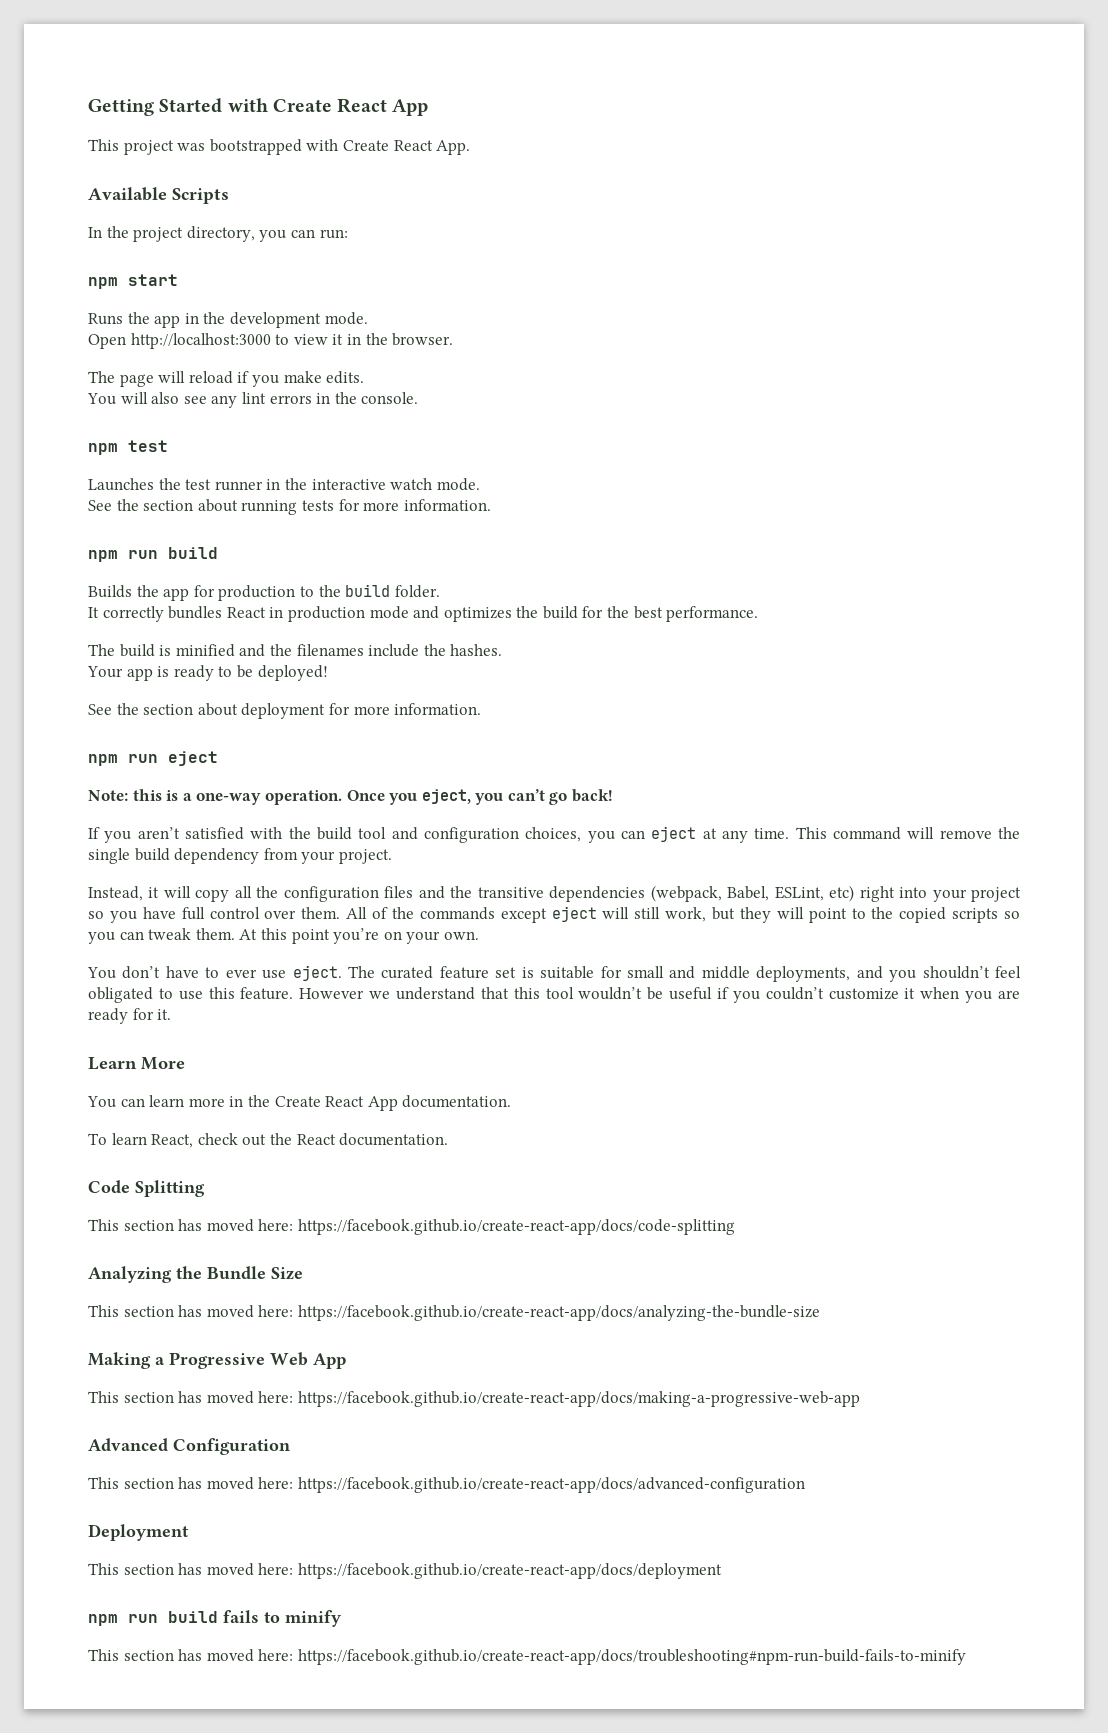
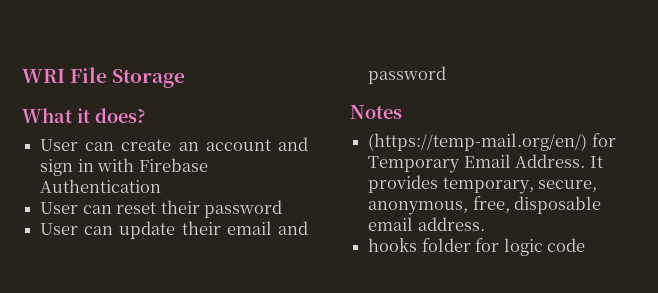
[88,98,429,116] [88,139,471,155] [88,187,229,204] [88,226,348,242] [88,274,178,289] [88,312,368,328] [88,333,454,349] [88,371,365,387] [87,392,419,408] [88,440,168,455] [88,478,480,491] [88,499,491,515] [88,547,218,562] [88,584,440,601] [88,606,759,622] [88,644,503,657] [87,665,328,681] [88,703,482,719] [88,751,218,766] [88,789,614,805] [88,826,1021,843] [88,848,392,864] [88,885,1022,902] [88,906,1020,923] [88,928,479,944] [87,965,1022,982] [88,987,1021,1003] [88,1008,172,1024] [88,1057,185,1070] [87,1095,512,1111] [88,1133,449,1148] [88,1180,205,1197] [88,1219,735,1235] [88,1266,303,1283] [88,1305,820,1321] [88,1352,346,1369] [88,1391,860,1407] [88,1438,290,1455] [88,1477,805,1493] [88,1524,189,1541] [88,1563,722,1579] [88,1610,341,1627] [88,1649,966,1665] Getting Started with Create React App // This project was bootstrapped with Create React App. // Available Scripts // In the project directory, you can run: // npm start // Runs the app in the development mode. // Open http://localhost:3000 to view it in the browser. // The page will reload if you make edits. // You will also see any lint errors in the console. // npm test // Launches the test runner in the interactive watch mode. // See the section about running tests for more information. // npm run build // Builds the app for production to the build folder. // It correctly bundles React in production mode and optimizes the build for the best performance. // The build is minified and the filenames include the hashes. // Your app is ready to be deployed! // See the section about deployment for more information. // npm run eject // Note: this is a one-way operation. Once you eject, you can’t go back! // If you aren’t satisfied with the build tool and configuration choices, you can eject at any time. This command will remove the single build dependency from your project. // Instead, it will copy all the configuration files and the transitive dependencies (webpack, Babel, ESLint, etc) right into your project so you have full control over them. All of the commands except eject will still work, but they will point to the copied scripts so you can tweak them. At this point you’re on your own. // You don’t have to ever use eject. The curated feature set is suitable for small and middle deployments, and you shouldn’t feel obligated to use this feature. However we understand that this tool wouldn’t be useful if you couldn’t customize it when you are ready for it. // Learn More // You can learn more in the Create React App documentation. // To learn React, check out the React documentation. // Code Splitting // This section has moved here: https://facebook.github.io/create-react-app/docs/code-splitting // Analyzing the Bundle Size // This section has moved here: https://facebook.github.io/create-react-app/docs/analyzing-the-bundle-size // Making a Progressive Web App // This section has moved here: https://facebook.github.io/create-react-app/docs/making-a-progressive-web-app // Advanced Configuration // This section has moved here: https://facebook.github.io/create-react-app/docs/advanced-configuration // Deployment // This section has moved here: https://facebook.github.io/create-react-app/docs/deployment // npm run build fails to minify // This section has moved here: https://facebook.github.io/create-react-app/docs/troubleshooting#npm-run-build-fails-to-minify -> [22,67,186,88] [22,108,146,123] [40,137,309,151] [40,158,208,176] [40,179,162,193] [40,200,282,218] [40,221,309,239] [368,66,447,84] [350,105,402,119] [368,133,616,151] [368,154,603,173] [368,175,598,194] [368,196,602,215] [368,217,485,231] [368,238,585,256] WRI File Storage // What it does? // User can create an account and sign in with Firebase Authentication // User can reset their password // User can update their email and password // Notes // (https://temp-mail.org/en/) for Temporary Email Address. It provides temporary, secure, anonymous, free, disposable email address. // hooks folder for logic code

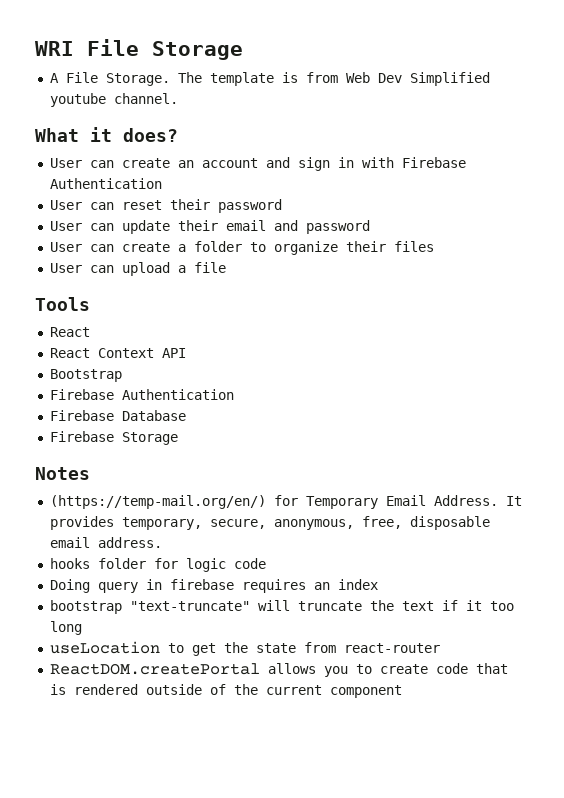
(186, 78) none -> [49,72,490,86] [49,93,178,107] // A File Storage. The template is from Web Dev Simplified youtube channel.
(447, 75) none -> [49,241,434,255] [49,262,226,276] [35,297,90,311] [49,327,90,337] [49,348,186,358] [49,369,122,382] [49,389,234,400] [49,410,186,421] [49,431,178,445] // User can create a folder to organize their files // User can upload a file // Tools // React // React Context API // Bootstrap // Firebase Authentication // Firebase Database // Firebase Storage
(585, 245) none -> [49,579,378,593] [49,600,514,614] [49,621,82,635] [49,641,440,656] [49,663,508,677] [49,684,402,698] // Doing query in firebase requires an index // bootstrap "text-truncate" will truncate the text if it too long // useLocation to get the state from react-router // ReactDOM.createPortal allows you to create code that is rendered outside of the current component

